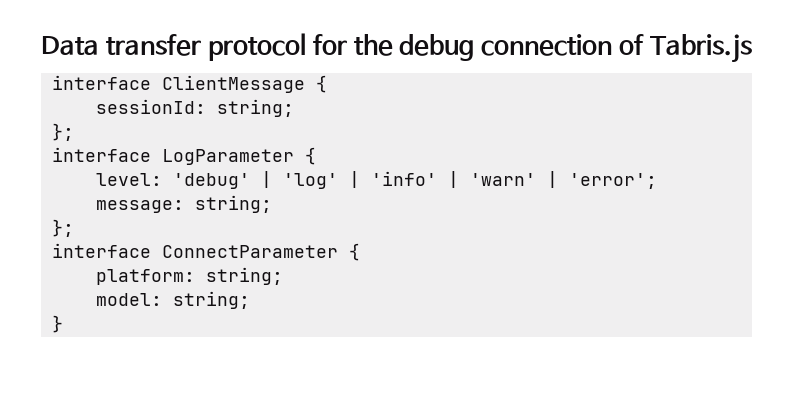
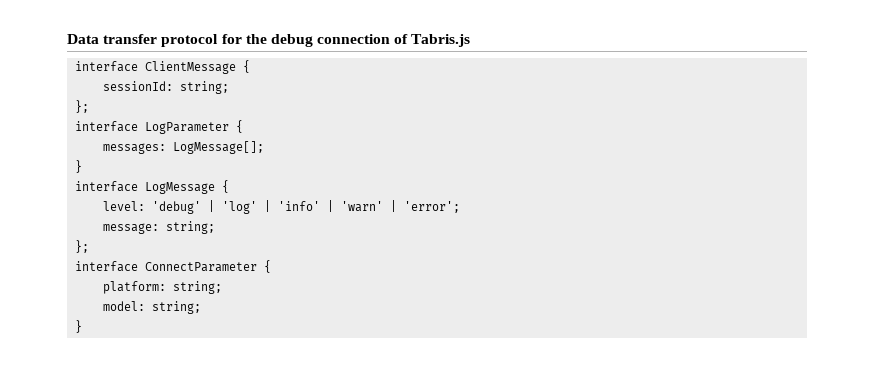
(316, 156) none -> [102,141,264,154] [74,160,82,173] [74,180,229,194] // messages: LogMessage[]; // } // interface LogMessage {

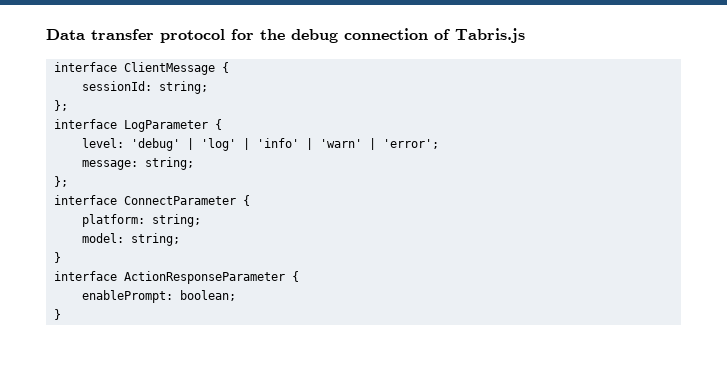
[102,141,264,154] [74,160,82,173] [74,180,229,194] // messages: LogMessage[]; // } // interface LogMessage { -> (222, 124) none
(82, 326) none -> [53,271,299,284] [81,290,236,303] [53,309,61,320] // interface ActionResponseParameter { // enablePrompt: boolean; // }

